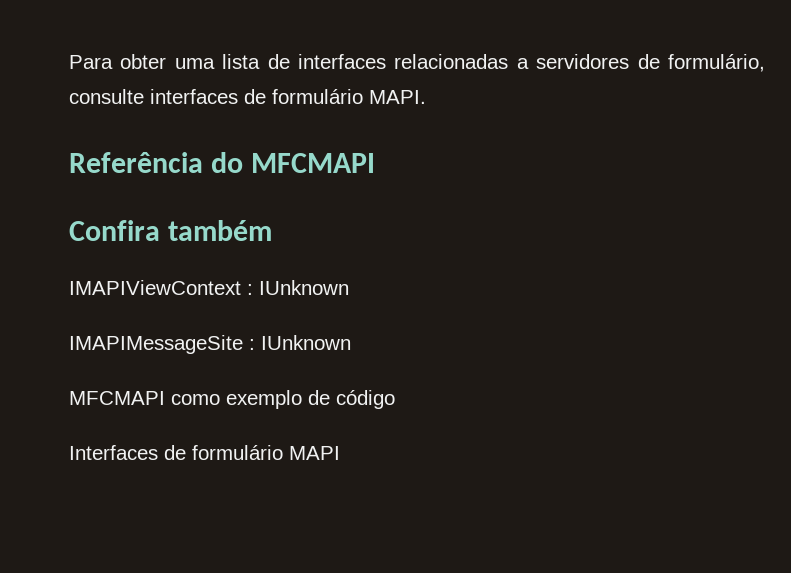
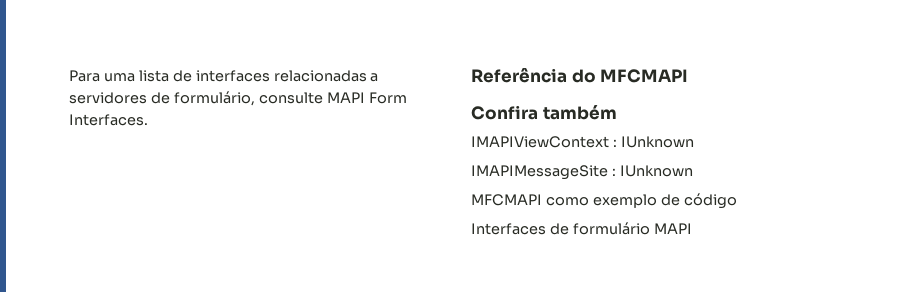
[120,54,167,69] obter -> (100, 76) none
[150,89,426,104] interfaces de formulário MAPI. -> [326,92,407,104] [69,114,148,126] MAPI Form Interfaces.

